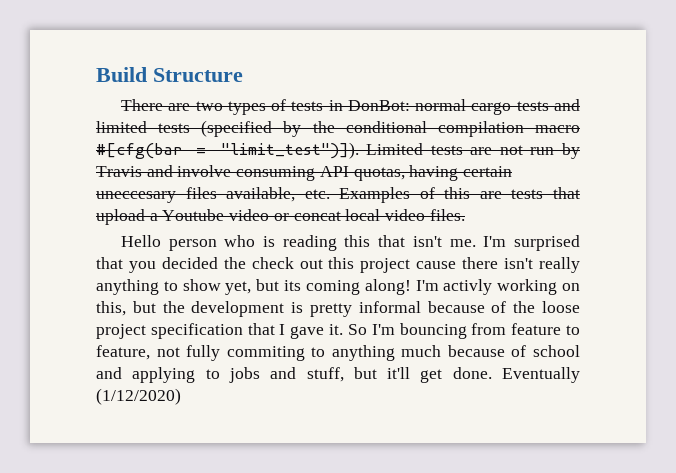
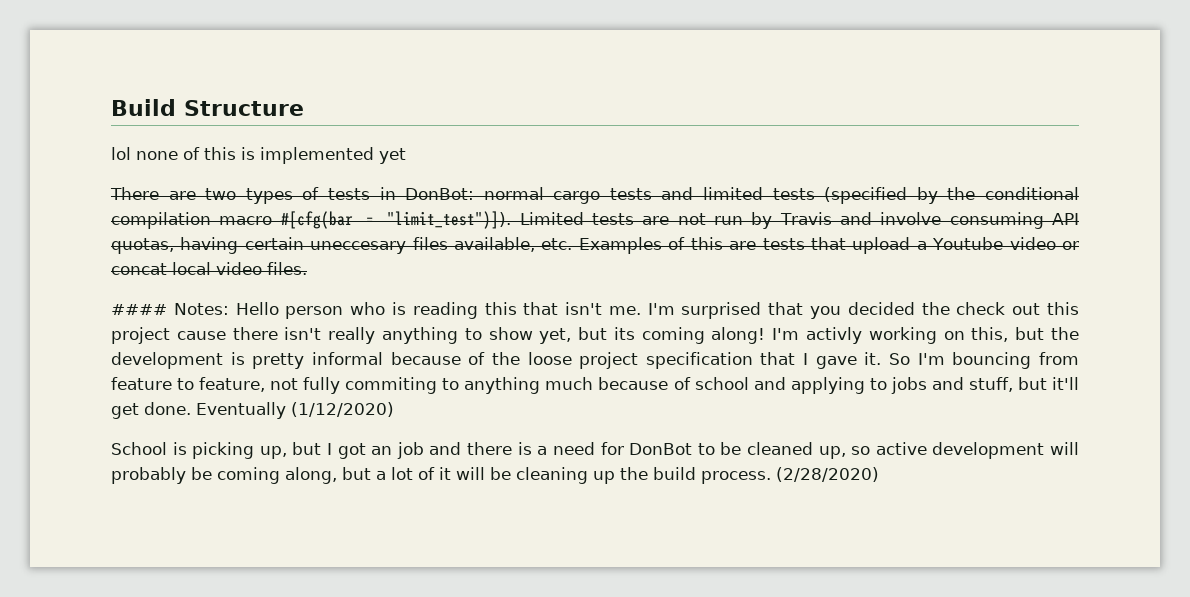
(243, 75) none -> [111,147,406,164] // lol none of this is implemented yet
(465, 215) none -> [111,303,229,315] #### Notes:
(181, 396) none -> [111,442,1079,459] [111,467,879,484] // School is picking up, but I got an job and there is a need for DonBot to be cleaned up, so active development will probably be coming along, but a lot of it will be cleaning up the build process. (2/28/2020)

